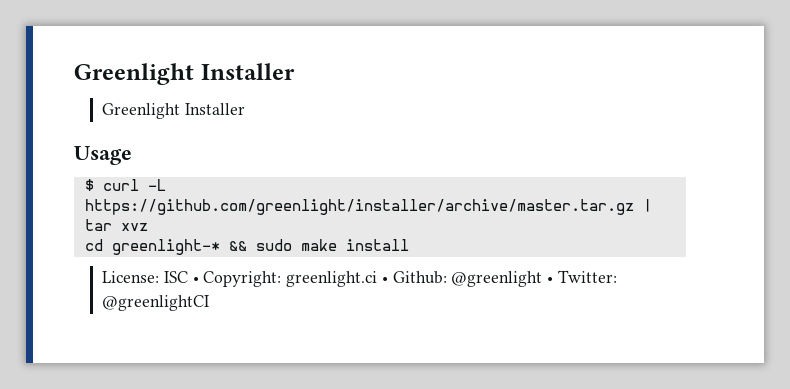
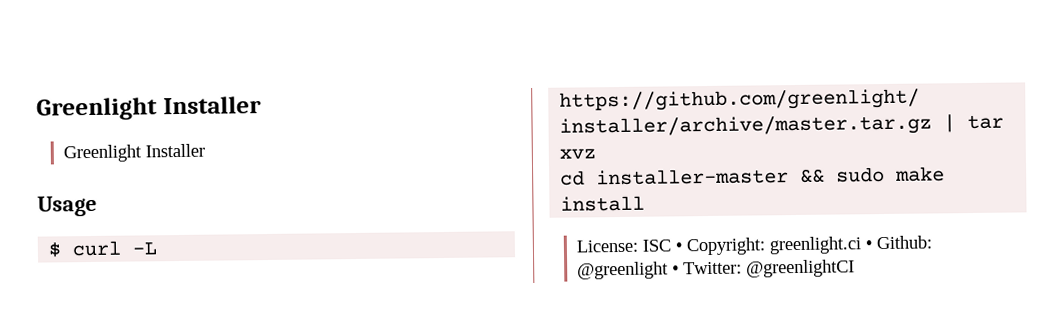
[111,239,220,255] greenlight-* -> [596,168,790,186] installer-master

